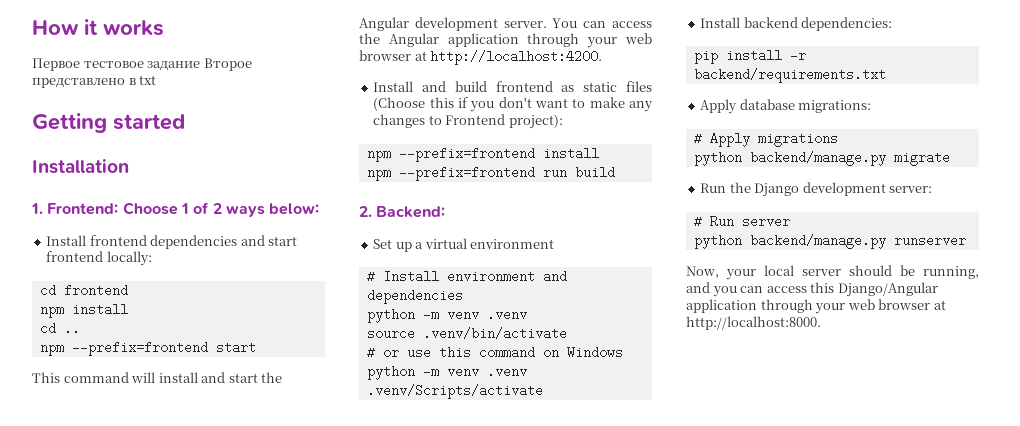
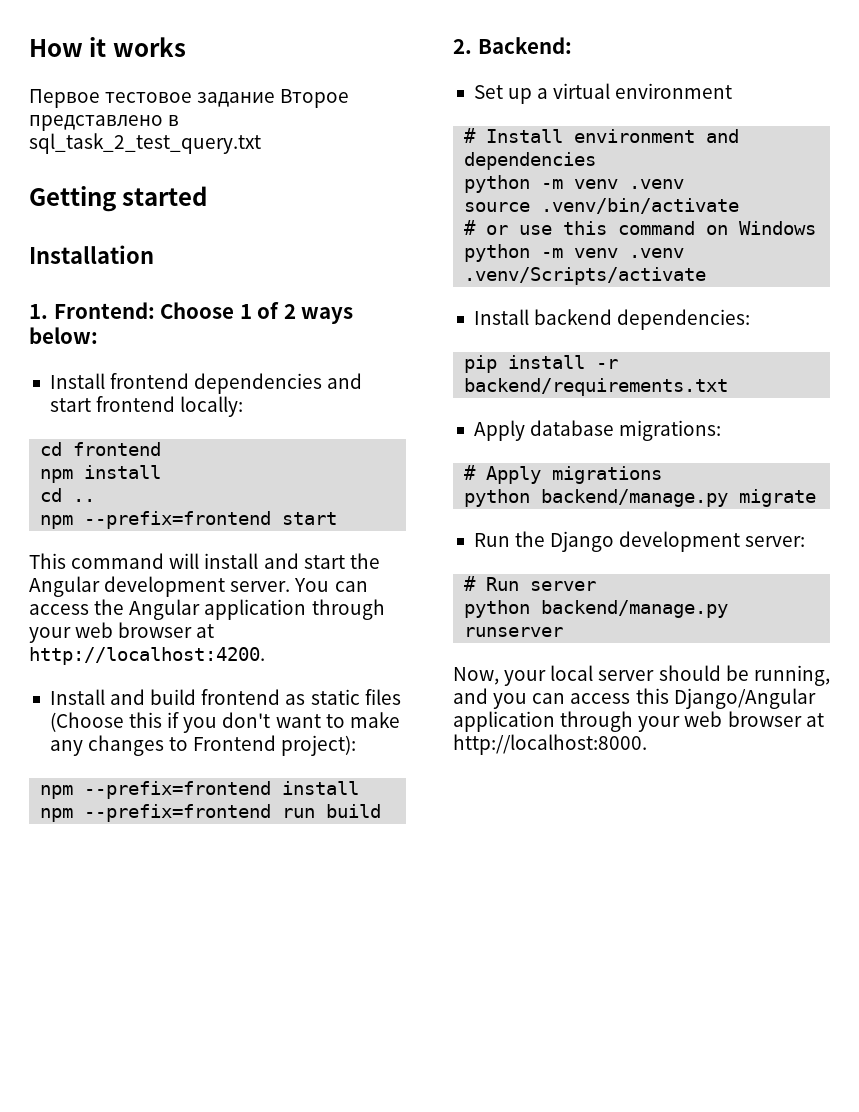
[139,75,157,85] txt -> [29,133,261,154] sql_task_2_test_query.txt

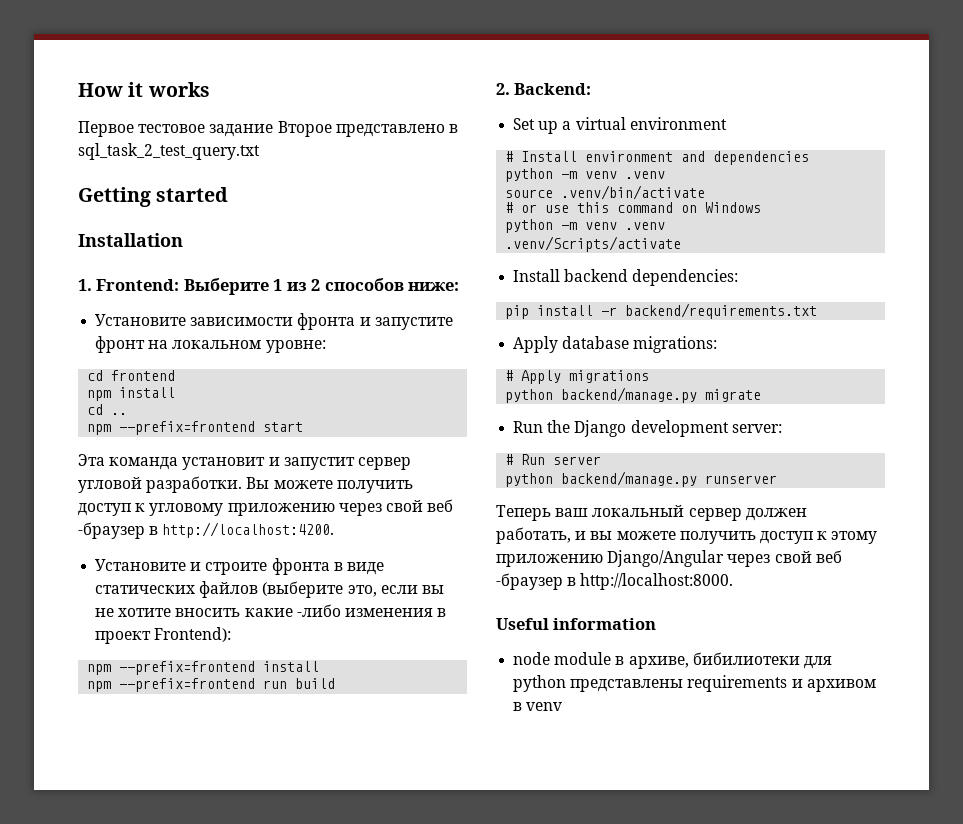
[160,302,354,324] [29,327,98,344] [49,373,363,394] [49,396,244,417] Choose 1 of 2 ways below: // Install frontend dependencies and start frontend locally: -> [183,278,460,295] [95,313,453,330] [95,336,326,353] Выберите 1 из 2 способов ниже: // Установите зависимости фронта и запустите фронт на локальном уровне:
[29,553,380,569] [29,576,368,597] [29,599,385,620] [29,622,215,643] [29,647,265,665] [49,689,401,705] [49,712,400,733] [49,735,357,756] This command will install and start the Angular development server. You can access the Angular application through your web browser at http://localhost:4200. // Install and build frontend as static files (Choose this if you don't want to make any changes to Frontend project): -> [78,454,411,470] [78,476,413,493] [78,499,454,516] [78,522,335,539] [95,558,384,575] [95,581,444,598] [95,604,447,617] [95,627,232,644] Эта команда установит и запустит сервер угловой разработки. Вы можете получить доступ к угловому приложению через свой веб -браузер в http://localhost:4200. // Установите и строите фронта в виде статических файлов (выберите это, если вы не хотите вносить какие -либо изменения в проект Frontend):
[453,665,830,686] [453,688,816,709] [453,711,824,732] [453,734,647,755] Now, your local server should be running, and you can access this Django/Angular application through your web browser at http://localhost:8000. -> [496,505,807,521] [496,527,878,544] [496,550,842,567] [496,573,734,590] [496,618,657,630] [513,652,832,669] [513,675,876,692] [513,702,563,711] Теперь ваш локальный сервер должен работать, и вы можете получить доступ к этому приложению Django/Angular через свой веб -браузер в http://localhost:8000. // Useful information // node module в архиве, бибилиотеки для python представлены requirements и архивом в venv

